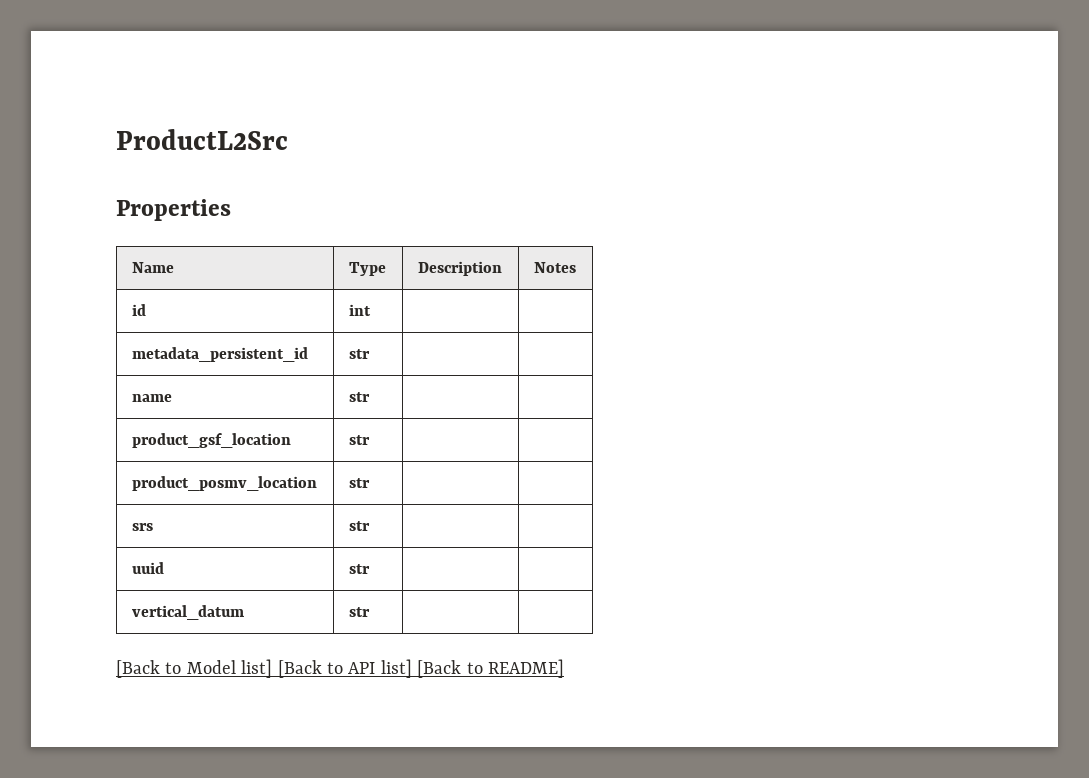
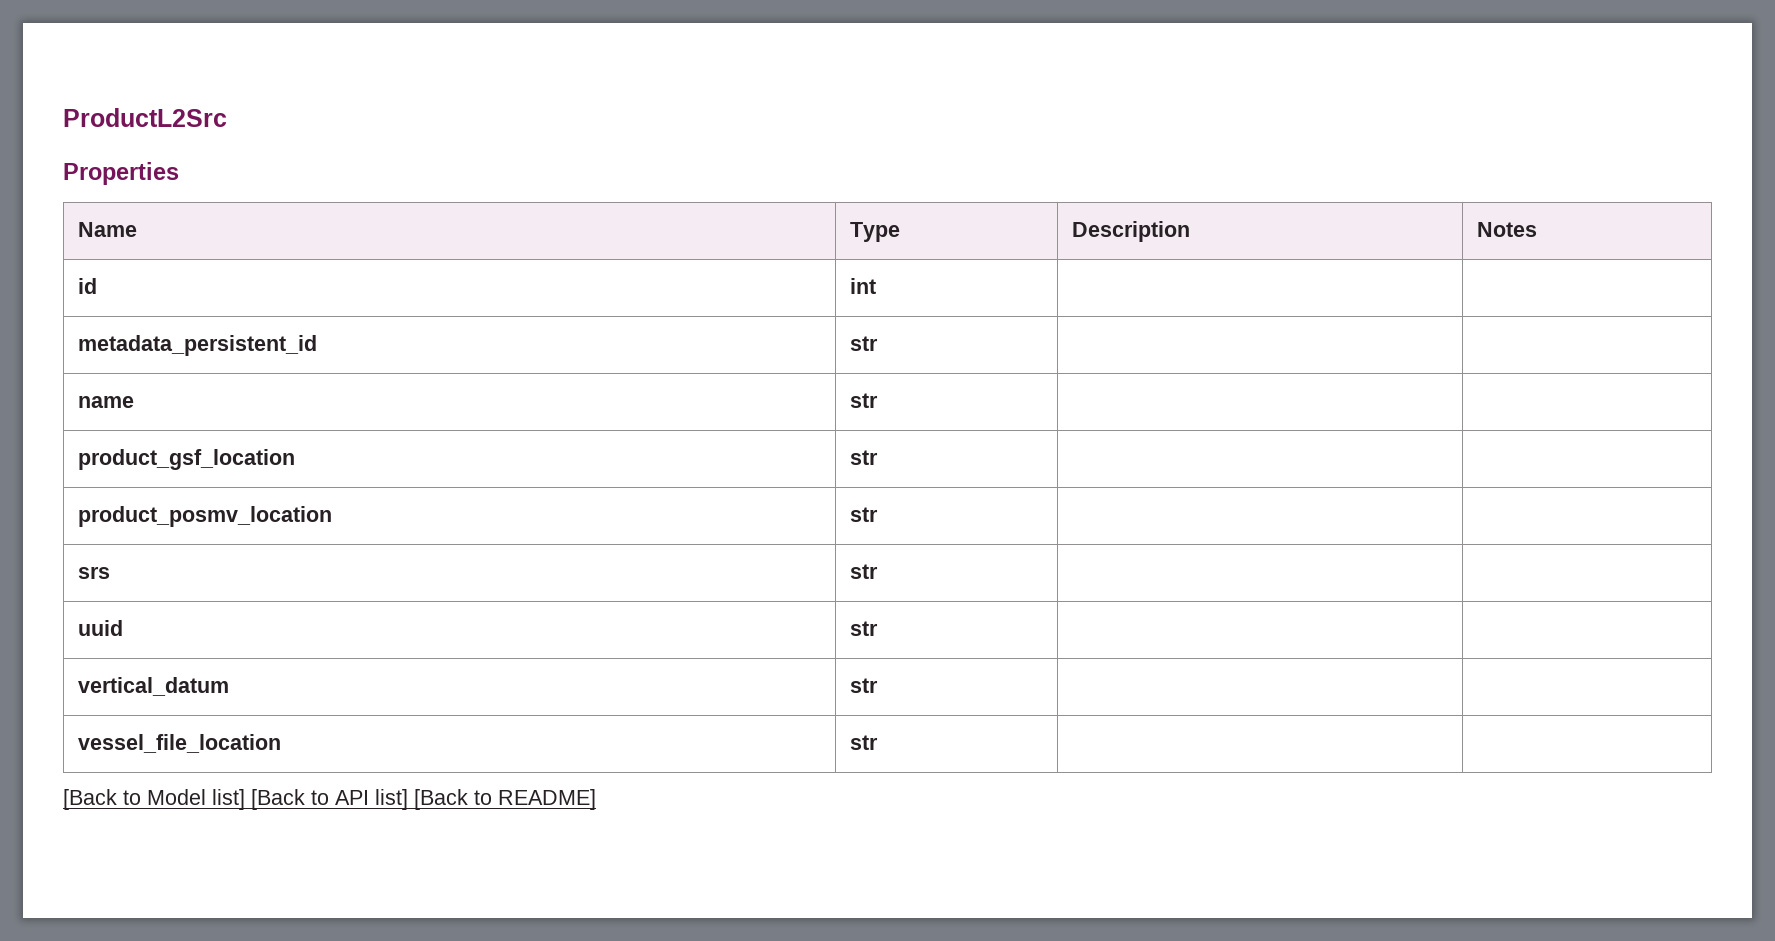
(370, 612) none -> [78,734,282,753] [850,735,879,750] // vessel_file_location | str | |

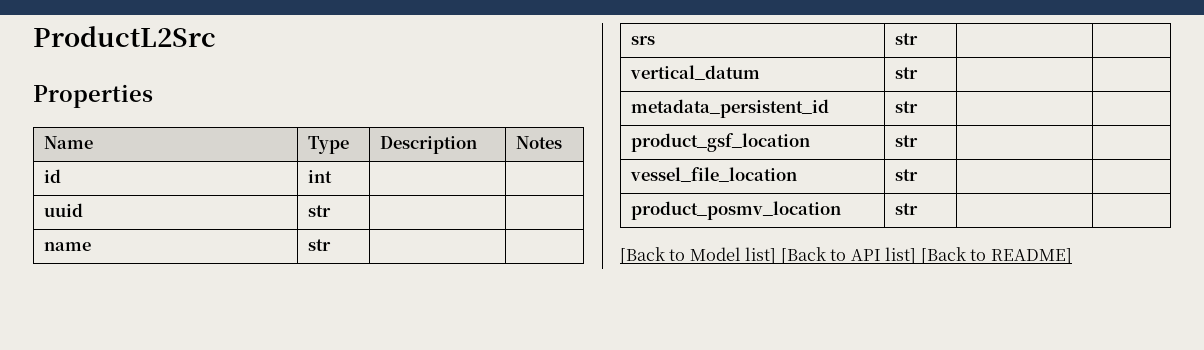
[78,335,318,356] metadata_persistent_id -> [43,203,83,217] uuid
[78,449,296,470] [850,450,879,465] [78,506,333,527] [850,507,879,522] // product_gsf_location | str | | // product_posmv_location | str | | -> (331, 245) none
[78,620,124,636] [850,621,879,636] // uuid | str | | -> (918, 39) none
(879, 685) none -> [630,99,829,118] [894,101,918,113] [630,133,810,152] [894,135,918,147] // metadata_persistent_id | str | | // product_gsf_location | str | |
(879, 742) none -> [630,201,841,220] [894,203,918,215] // product_posmv_location | str | |

